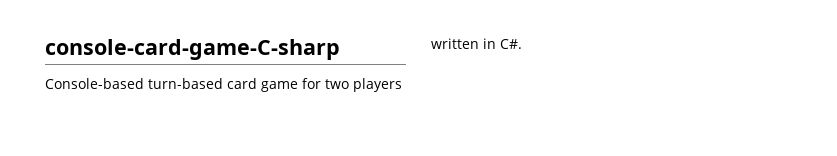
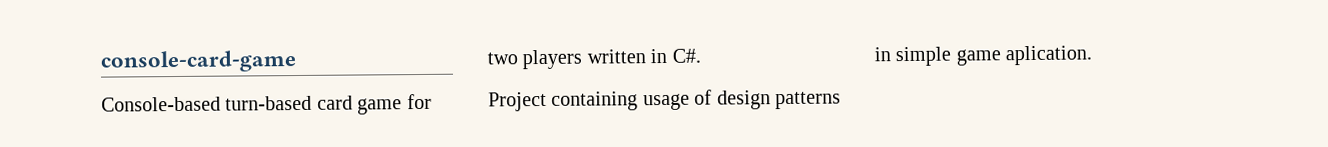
[45,39,340,60] console-card-game-C-sharp -> [100,50,296,73] console-card-game
(522, 44) none -> [488,89,841,112] [874,45,1093,67] // Project containing usage of design patterns in simple game aplication.

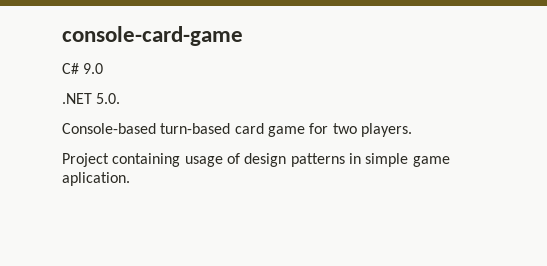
(296, 61) none -> [62,63,104,74] [62,93,121,104] // C# 9.0 // .NET 5.0.
[522,48,701,70] players written in C#. -> [360,123,412,137] players.

